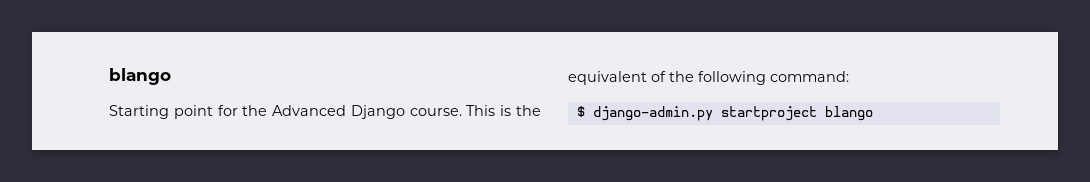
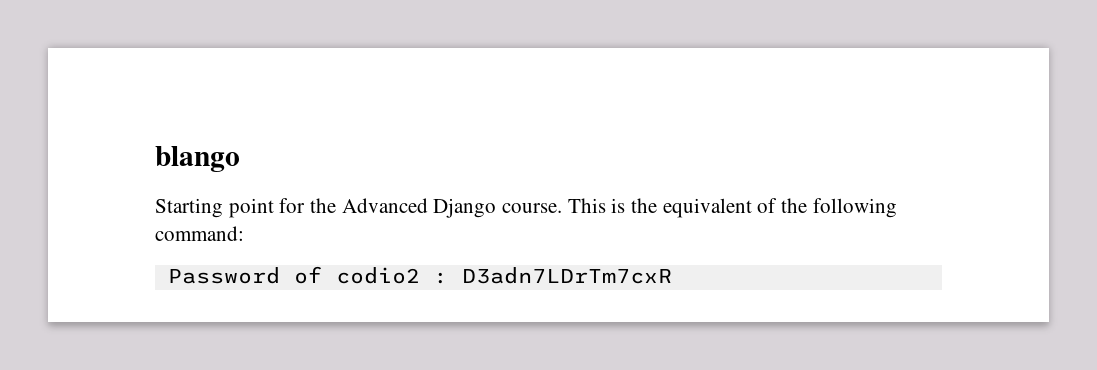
[576,106,873,121] $ django-admin.py startproject blango -> [167,266,672,284] Password of codio2 : D3adn7LDrTm7cxR

